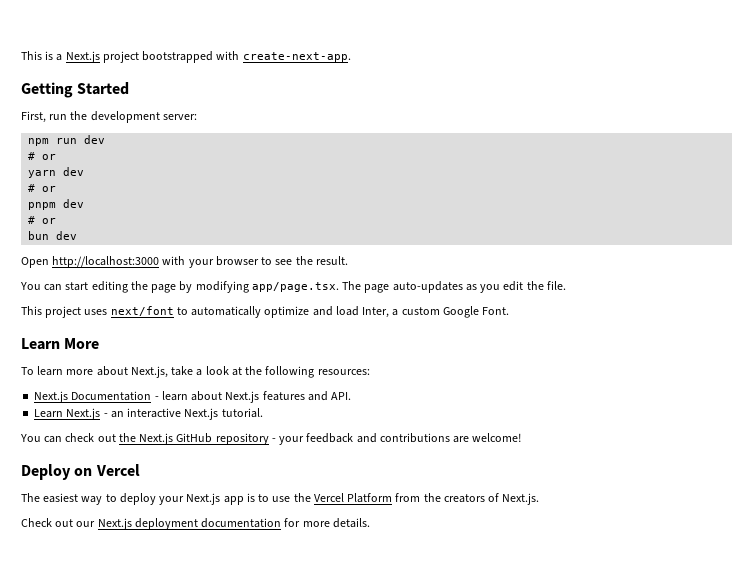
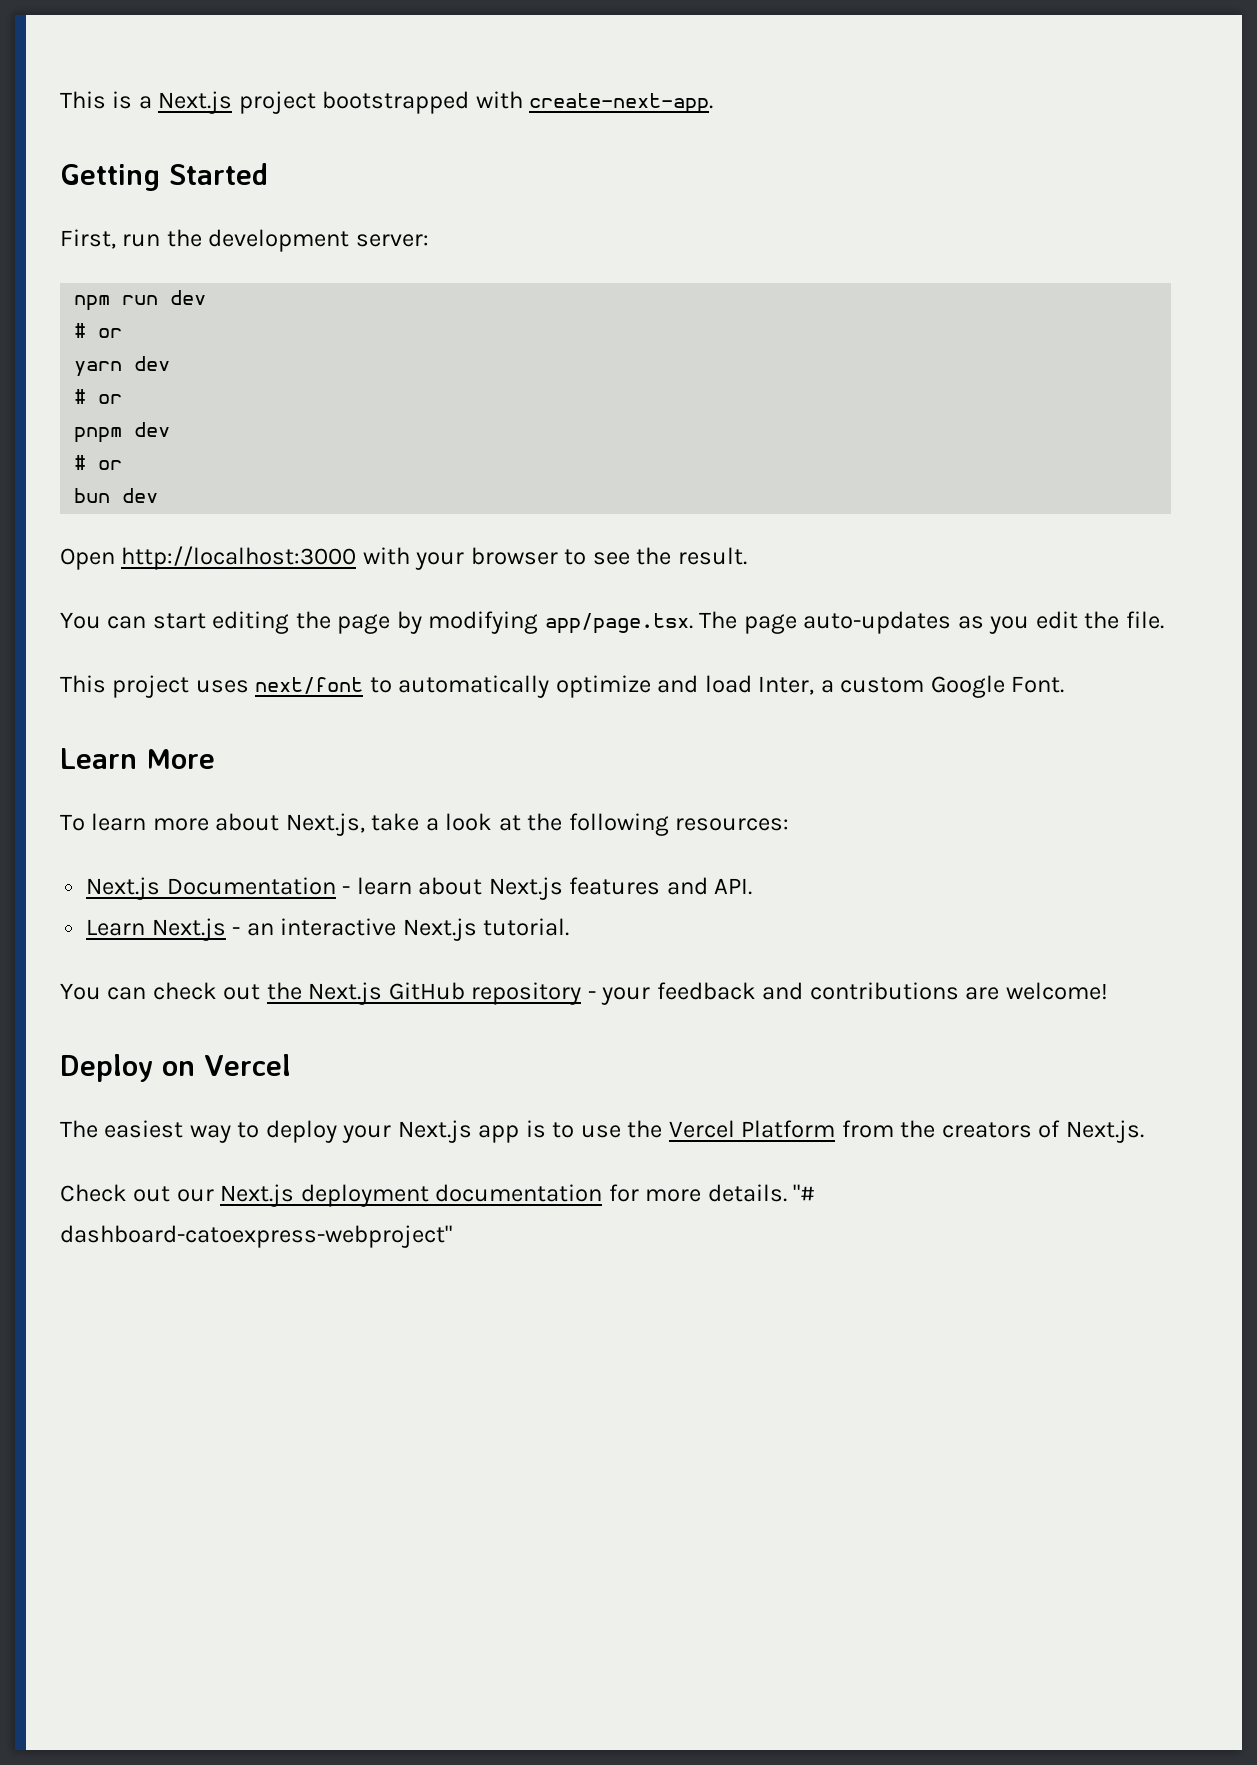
(370, 523) none -> [793,1184,816,1201] [60,1225,452,1248] "# dashboard-catoexpress-webproject"

